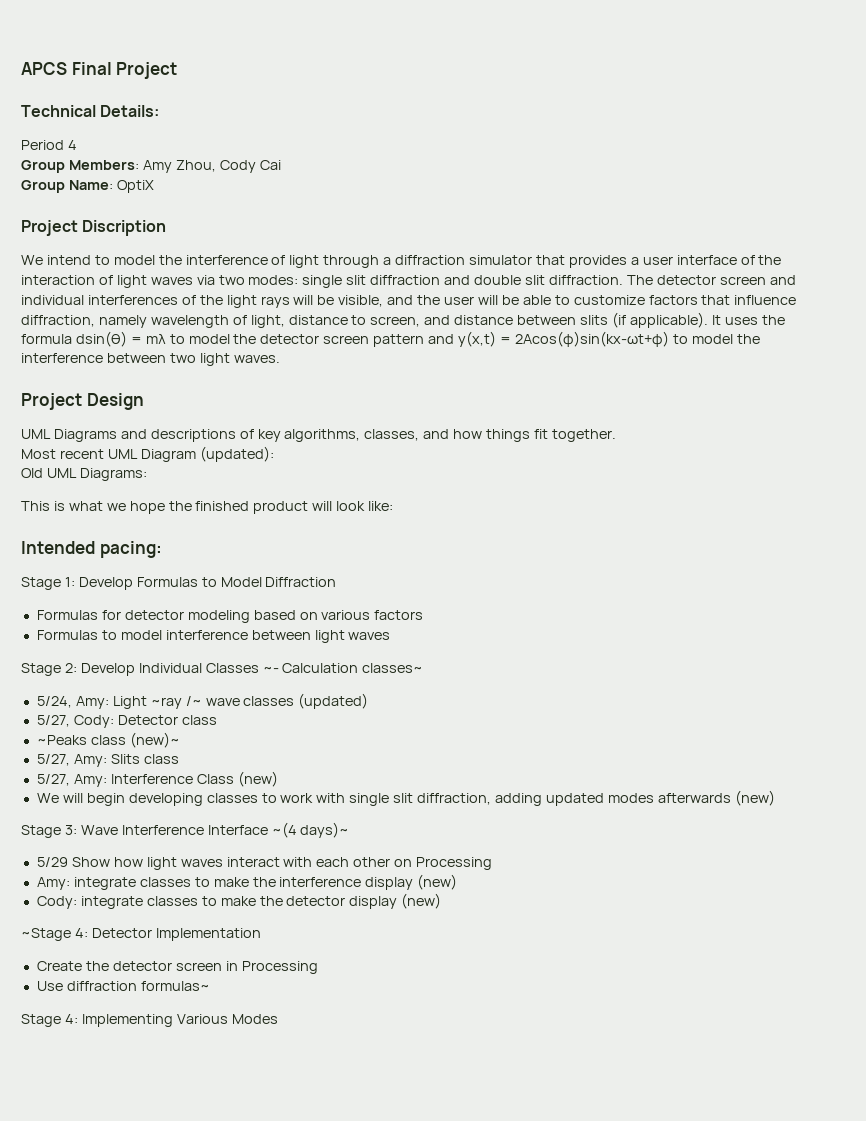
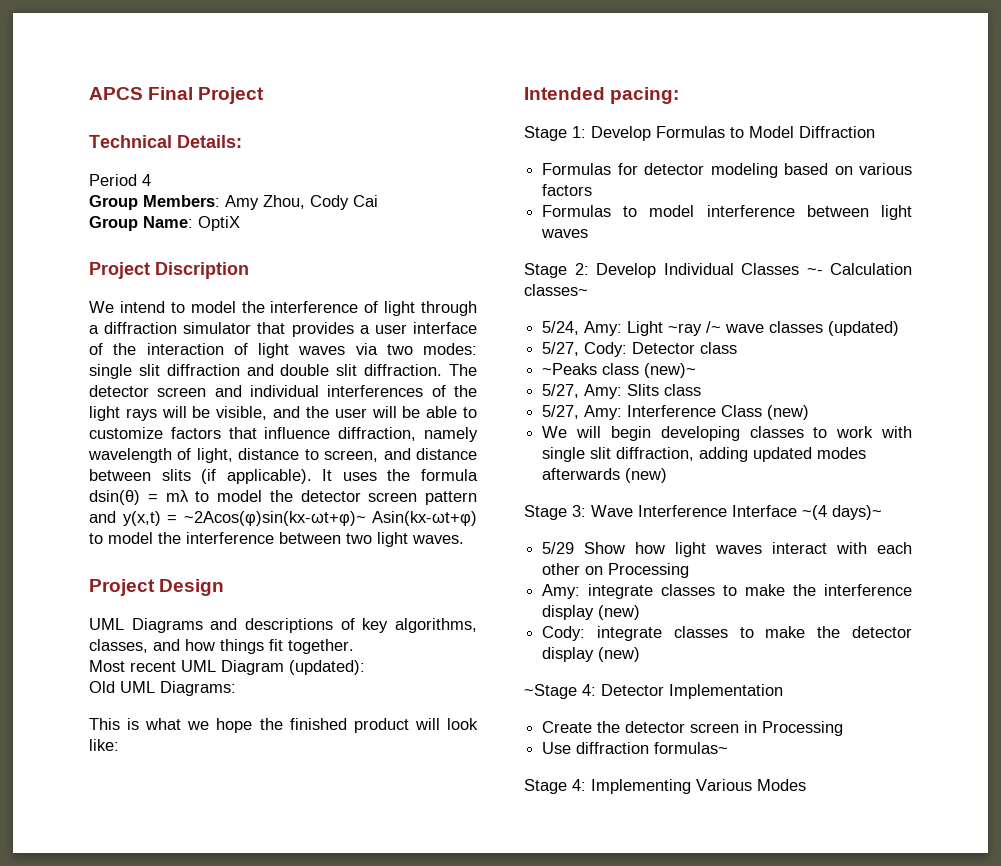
[514,331,669,347] 2Acos(φ)sin(kx-ωt+φ) -> [183,511,477,526] ~2Acos(φ)sin(kx-ωt+φ)~ Asin(kx-ωt+φ)

